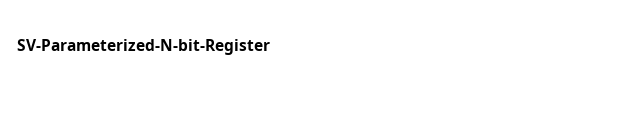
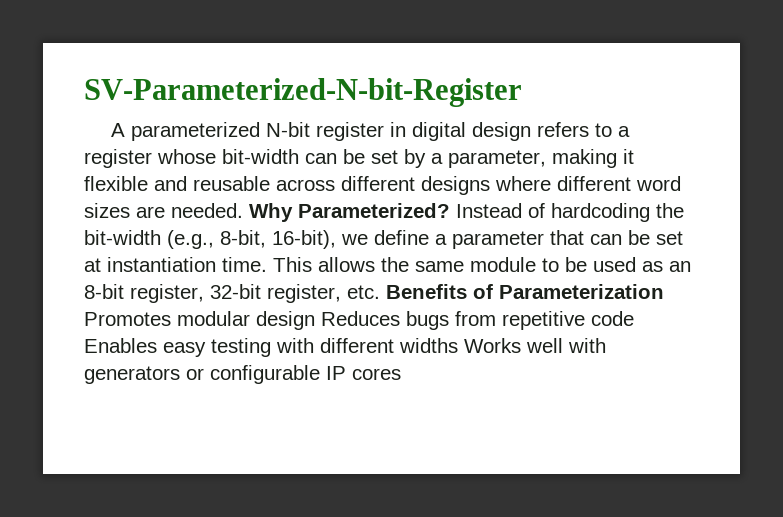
(270, 47) none -> [111,122,631,141] [84,149,634,168] [84,176,681,195] [84,203,684,222] [84,230,683,249] [84,257,691,272] [84,284,664,303] [84,311,634,330] [84,338,606,357] [84,365,401,384] // A parameterized N-bit register in digital design refers to a register whose bit-width can be set by a parameter, making it flexible and reusable across different designs where different word sizes are needed. Why Parameterized? Instead of hardcoding the bit-width (e.g., 8-bit, 16-bit), we define a parameter that can be set at instantiation time. This allows the same module to be used as an 8-bit register, 32-bit register, etc. Benefits of Parameterization Promotes modular design Reduces bugs from repetitive code Enables easy testing with different widths Works well with generators or configurable IP cores

